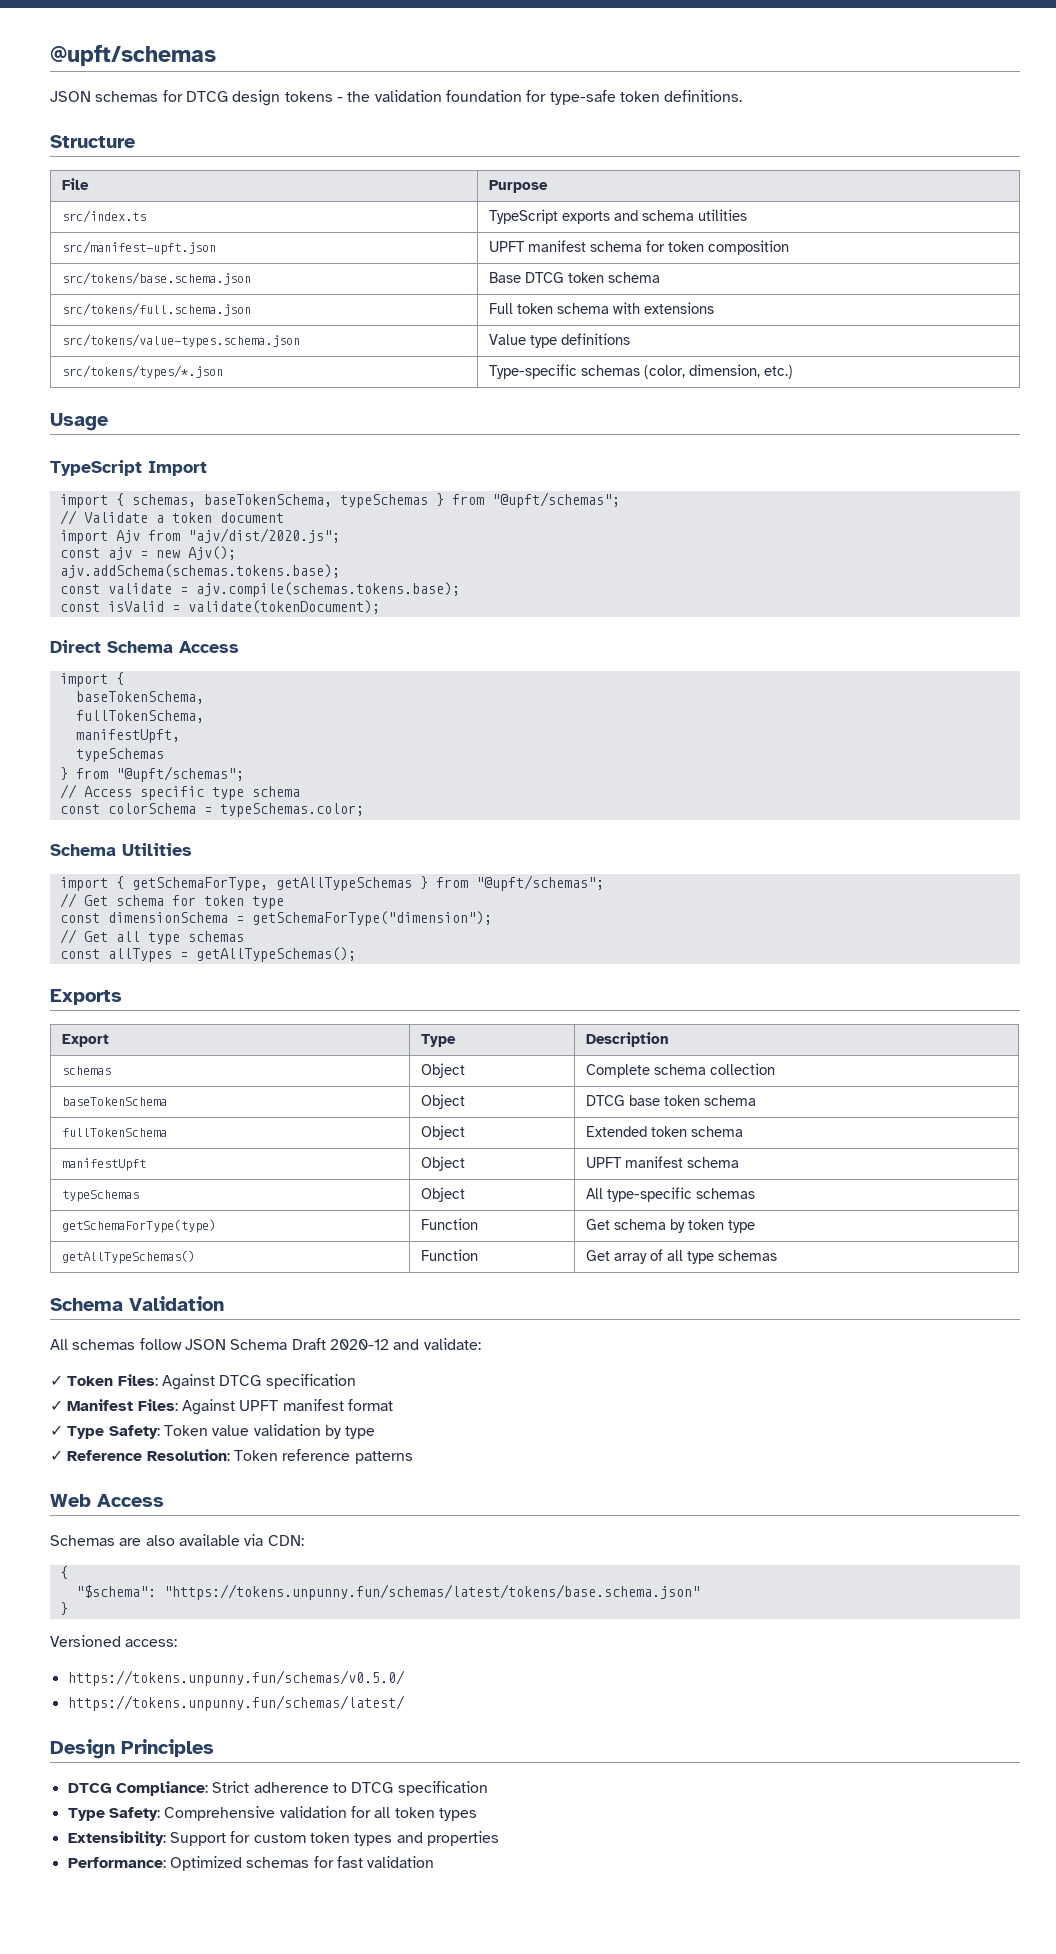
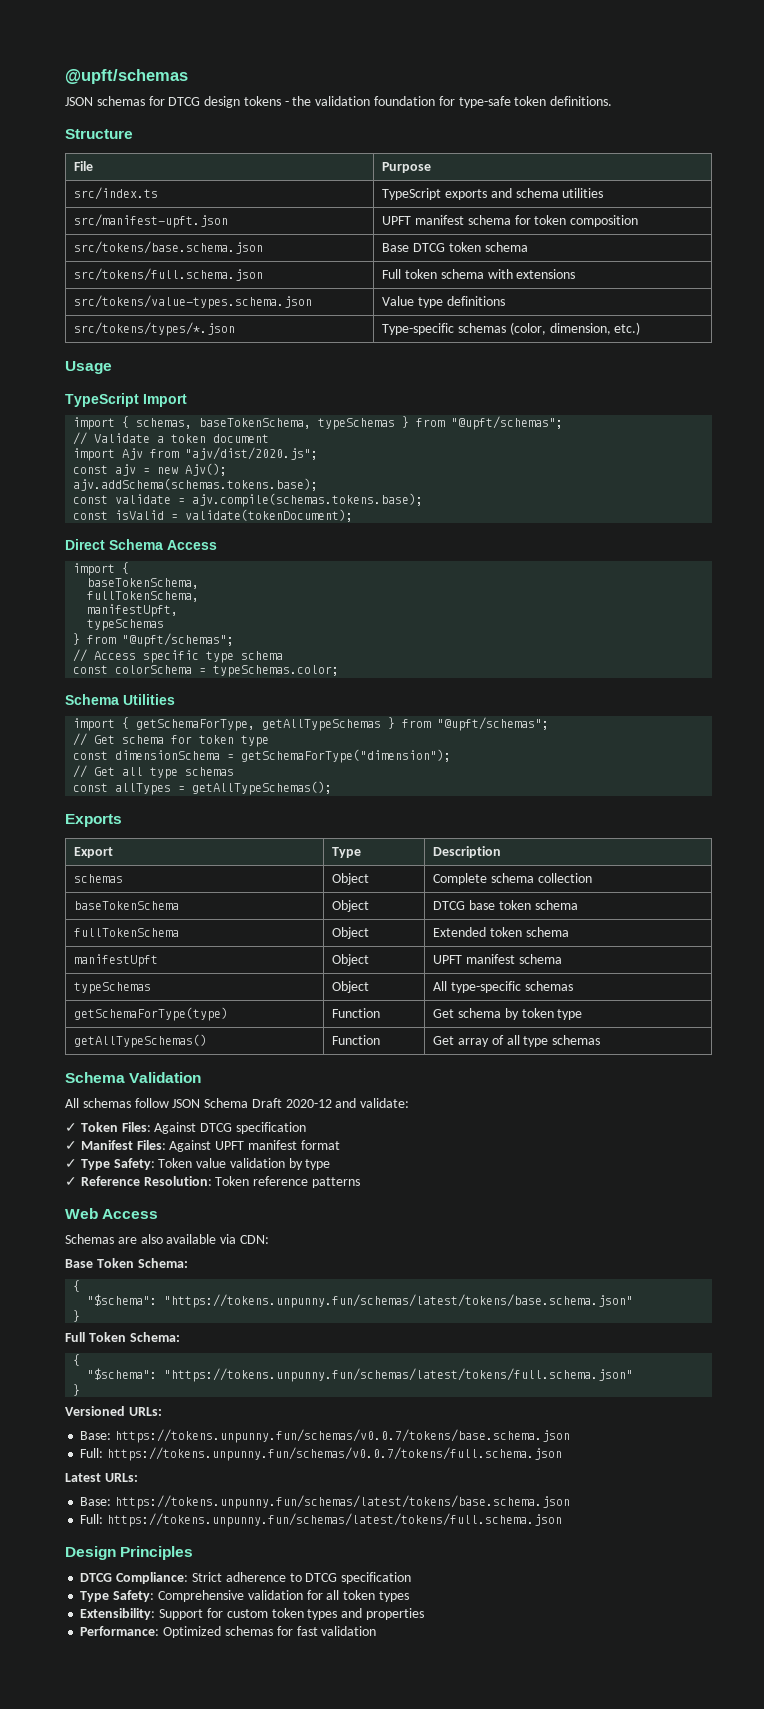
(304, 1540) none -> [65,1258,188,1268] // Base Token Schema:
[50,1635,178,1647] [67,1670,405,1686] [67,1695,405,1711] Versioned access: // https://tokens.unpunny.fun/schemas/v0.5.0/ // https://tokens.unpunny.fun/schemas/latest/ -> [65,1332,180,1342] [73,1354,81,1366] [87,1368,634,1382] [73,1384,81,1396] [65,1406,162,1416] [80,1429,571,1443] [80,1447,563,1461] [65,1473,138,1482] [80,1495,571,1509] [80,1513,563,1527] Full Token Schema: // { // "$schema": "https://tokens.unpunny.fun/schemas/latest/tokens/full.schema.json" // } // Versioned URLs: // Base: https://tokens.unpunny.fun/schemas/v0.0.7/tokens/base.schema.json // Full: https://tokens.unpunny.fun/schemas/v0.0.7/tokens/full.schema.json // Latest URLs: // Base: https://tokens.unpunny.fun/schemas/latest/tokens/base.schema.json // Full: https://tokens.unpunny.fun/schemas/latest/tokens/full.schema.json

